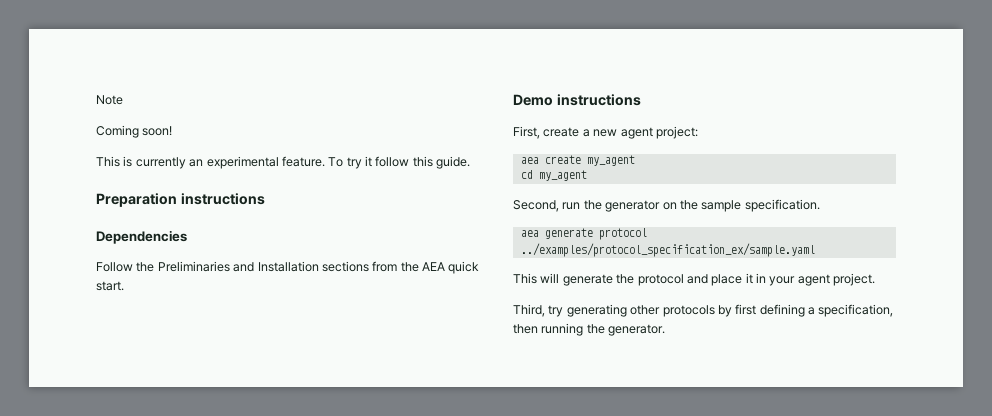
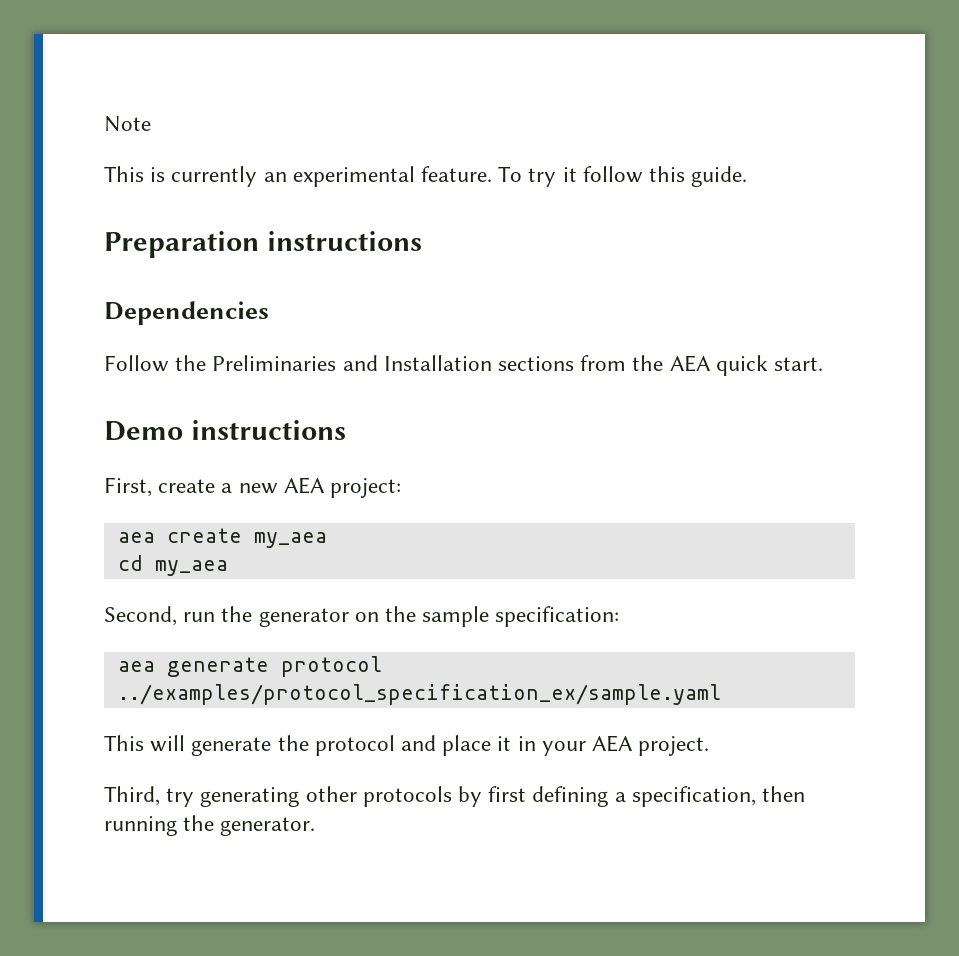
[96,125,173,138] // Coming soon! -> (151, 124) none
[620,127,653,139] agent -> [283,477,325,494] AEA
[586,155,635,166] my_agent -> [253,532,327,548] my_aea
[538,170,587,181] my_agent -> [154,560,228,576] my_aea
[744,199,820,212] specification. -> [495,606,620,627] specification:
[797,274,830,286] agent -> [592,735,634,752] AEA

